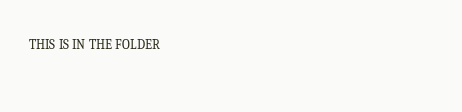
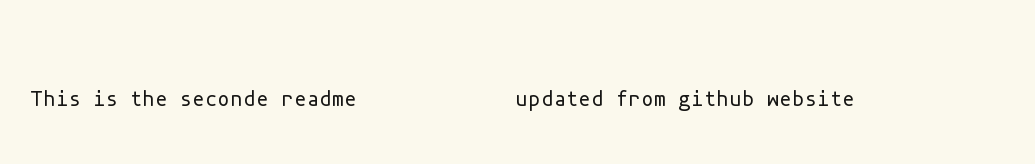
[29,39,161,49] THIS IS IN THE FOLDER -> [30,90,855,111] This is the seconde readme updated from github website

